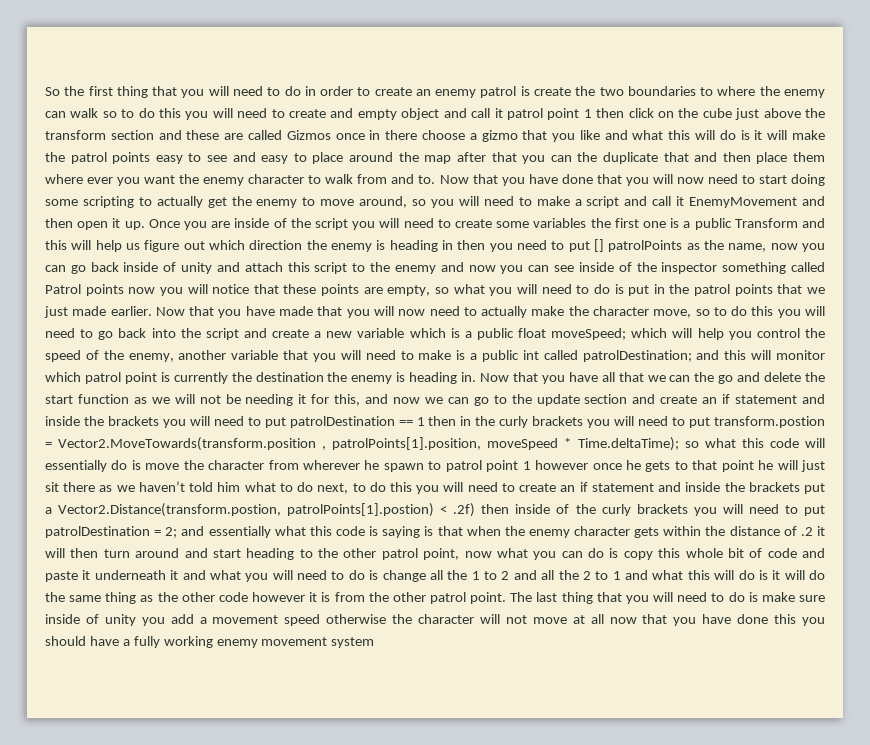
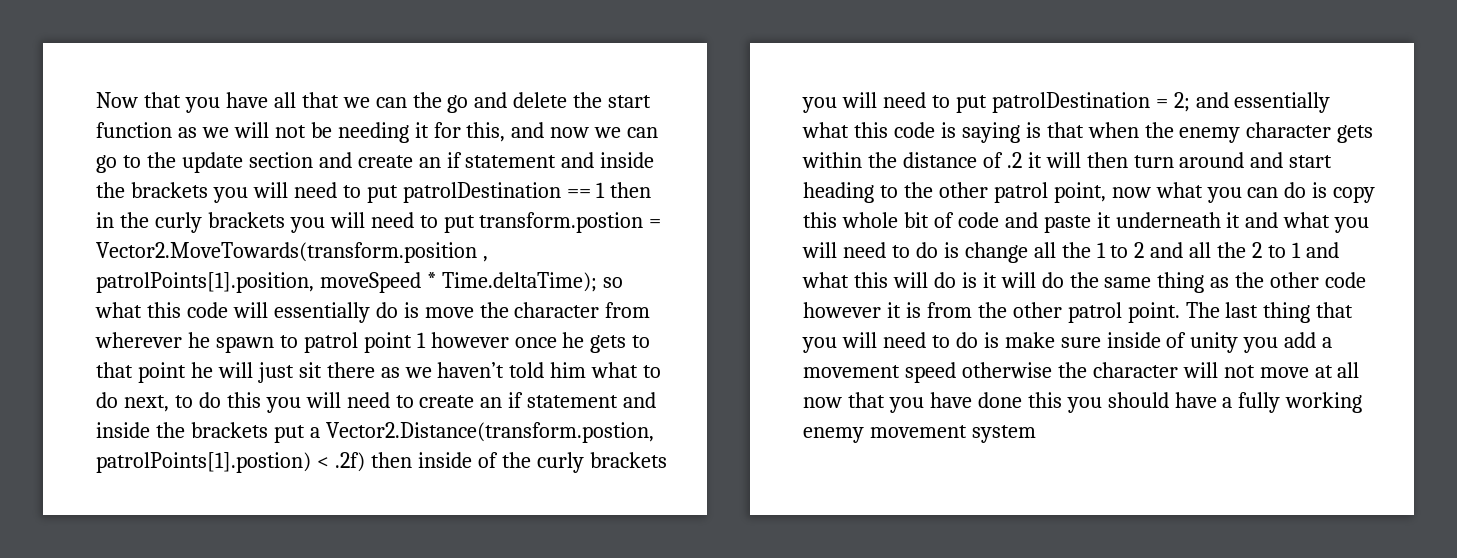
[45,86,825,98] [45,108,825,120] [45,130,825,142] [45,152,825,164] [45,174,825,186] [45,196,825,208] [45,218,826,230] [45,239,826,252] [45,262,826,274] [45,284,825,296] [44,306,825,318] [45,328,826,340] [45,350,825,362] [45,372,477,384] So the first thing that you will need to do in order to create an enemy patrol is create the two boundaries to where the enemy can walk so to do this you will need to create and empty object and call it patrol point 1 then click on the cube just above the transform section and these are called Gizmos once in there choose a gizmo that you like and what this will do is it will make the patrol points easy to see and easy to place around the map after that you can the duplicate that and then place them where ever you want the enemy character to walk from and to. Now that you have done that you will now need to start doing some scripting to actually get the enemy to move around, so you will need to make a script and call it EnemyMovement and then open it up. Once you are inside of the script you will need to create some variables the first one is a public Transform and this will help us figure out which direction the enemy is heading in then you need to put [] patrolPoints as the name, now you can go back inside of unity and attach this script to the enemy and now you can see inside of the inspector something called Patrol points now you will notice that these points are empty, so what you will need to do is put in the patrol points that we just made earlier. Now that you have made that you will now need to actually make the character move, so to do this you will need to go back into the script and create a new variable which is a public float moveSpeed; which will help you control the speed of the enemy, another variable that you will need to make is a public int called patrolDestination; and this will monitor which patrol point is currently the destination the enemy is heading in. -> (96, 100) none

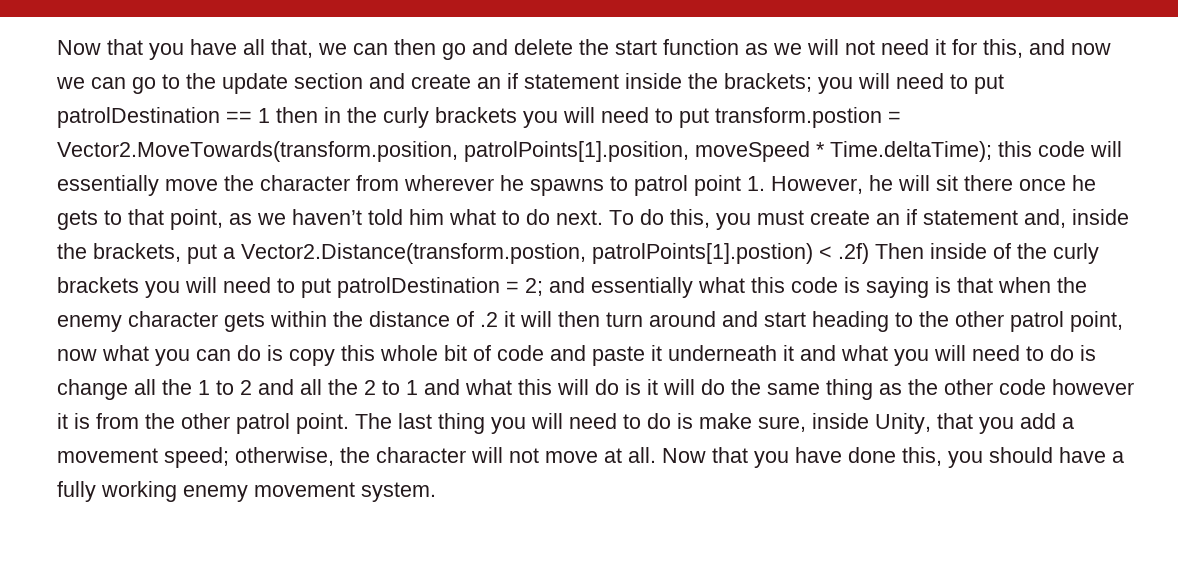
[301,92,442,108] that we can the -> [271,39,436,58] that, we can then
[310,122,409,143] be needing -> [881,39,929,55] need
[561,152,655,168] [96,182,208,198] and inside the brackets -> [625,73,812,92] inside the brackets;
[96,242,488,263] Vector2.MoveTowards(transform.position , -> [57,141,458,162] Vector2.MoveTowards(transform.position,
[602,277,623,288] [95,302,142,318] so what -> (992, 151) none
[375,302,419,318] do is -> (159, 185) none
[215,336,274,353] spawn -> [530,179,604,196] spawns
[416,332,509,348] 1 however -> [747,175,1013,194] 1. However, he will sit there
[137,362,375,383] point he will just sit there -> [170,209,223,230] point,
[123,392,657,413] [96,422,268,438] next, to do this you will need to create an if statement and inside the brackets -> [556,209,1129,230] [57,243,181,262] next. To do this, you must create an if statement and, inside the brackets,
[370,452,412,468] then -> [875,243,924,259] Then
[1316,302,1354,318] that -> (485, 423) none
[1060,332,1239,353] sure inside of unity -> [758,413,973,434] sure, inside Unity, that
[904,362,1052,383] speed otherwise -> [164,447,334,468] speed; otherwise,
[1337,362,1360,378] [803,397,842,408] all now -> [628,447,706,463] all. Now
[1027,392,1062,408] this -> [902,447,942,466] this,
[971,425,1036,443] system -> [361,482,436,502] system.

